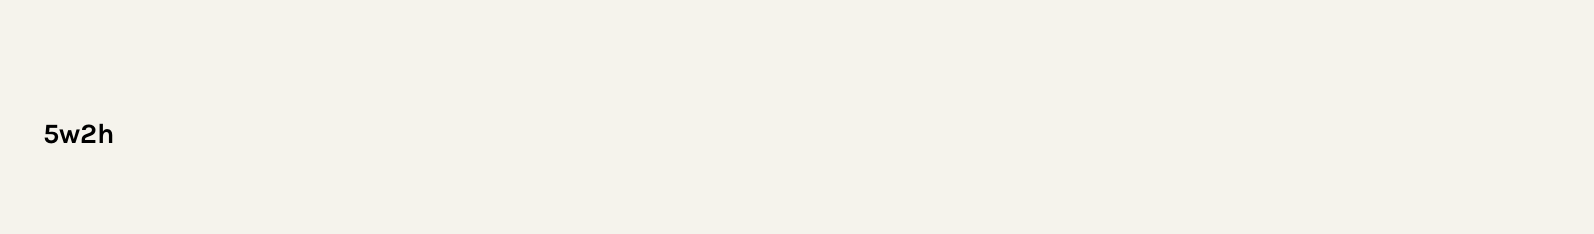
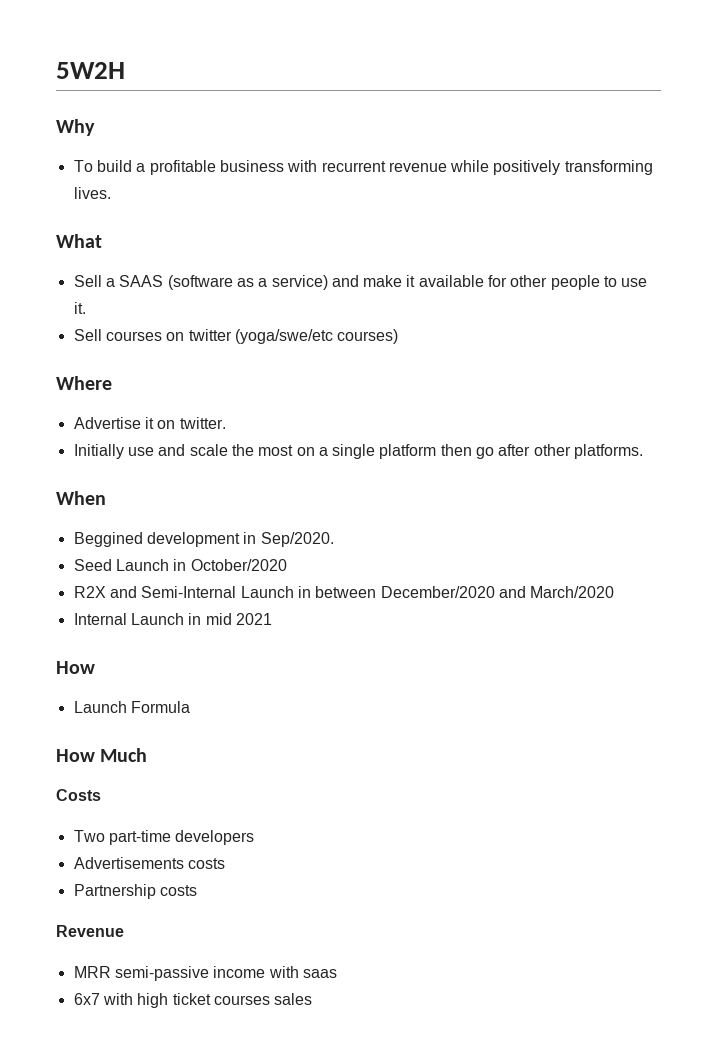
[43,123,114,144] 5w2h -> [56,62,125,79] [56,119,95,136] [73,160,653,175] [73,187,111,199] [56,234,102,248] [73,275,648,290] [73,302,86,314] [73,329,399,344] [56,376,112,390] [73,417,226,429] [73,444,644,459] [56,491,106,505] [73,532,334,547] [73,559,287,571] [73,586,615,598] [73,613,272,625] [56,661,95,674] [73,701,190,713] [56,748,148,762] [56,789,101,801] [73,830,255,845] [73,857,225,869] [73,884,197,899] [56,925,124,937] [73,966,337,981] [73,993,313,1008] 5W2H // Why // To build a profitable business with recurrent revenue while positively transforming lives. // What // Sell a SAAS (software as a service) and make it available for other people to use it. // Sell courses on twitter (yoga/swe/etc courses) // Where // Advertise it on twitter. // Initially use and scale the most on a single platform then go after other platforms. // When // Beggined development in Sep/2020. // Seed Launch in October/2020 // R2X and Semi-Internal Launch in between December/2020 and March/2020 // Internal Launch in mid 2021 // How // Launch Formula // How Much // Costs // Two part-time developers // Advertisements costs // Partnership costs // Revenue // MRR semi-passive income with saas // 6x7 with high ticket courses sales

